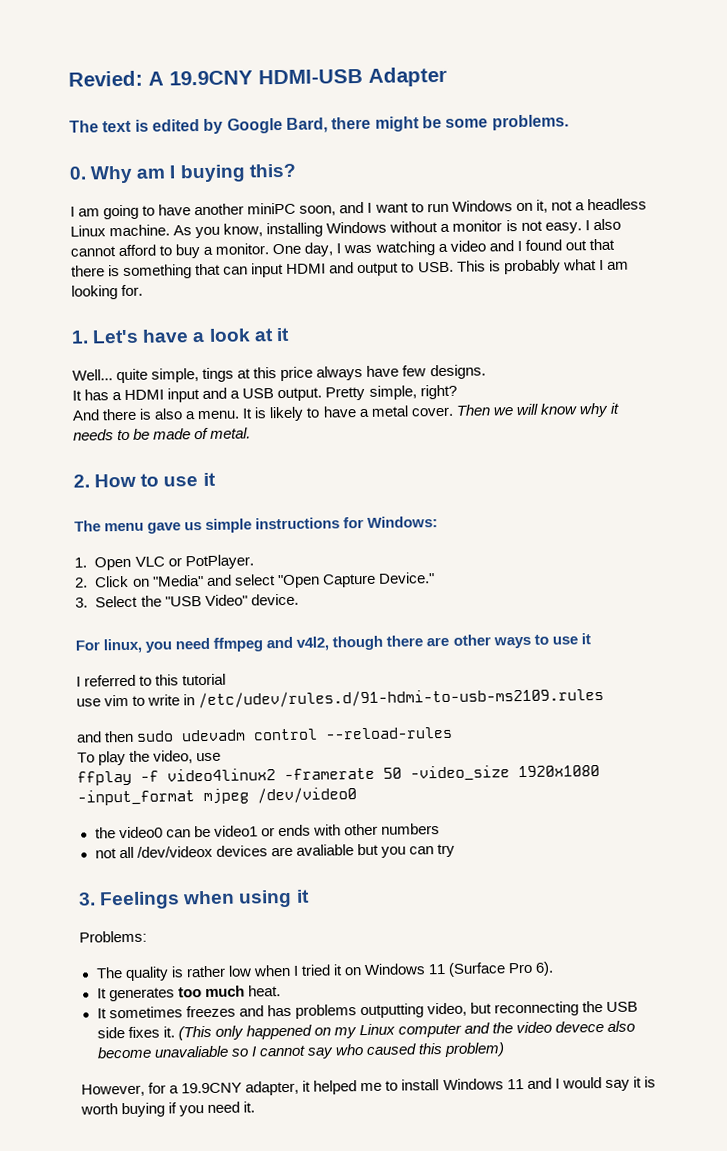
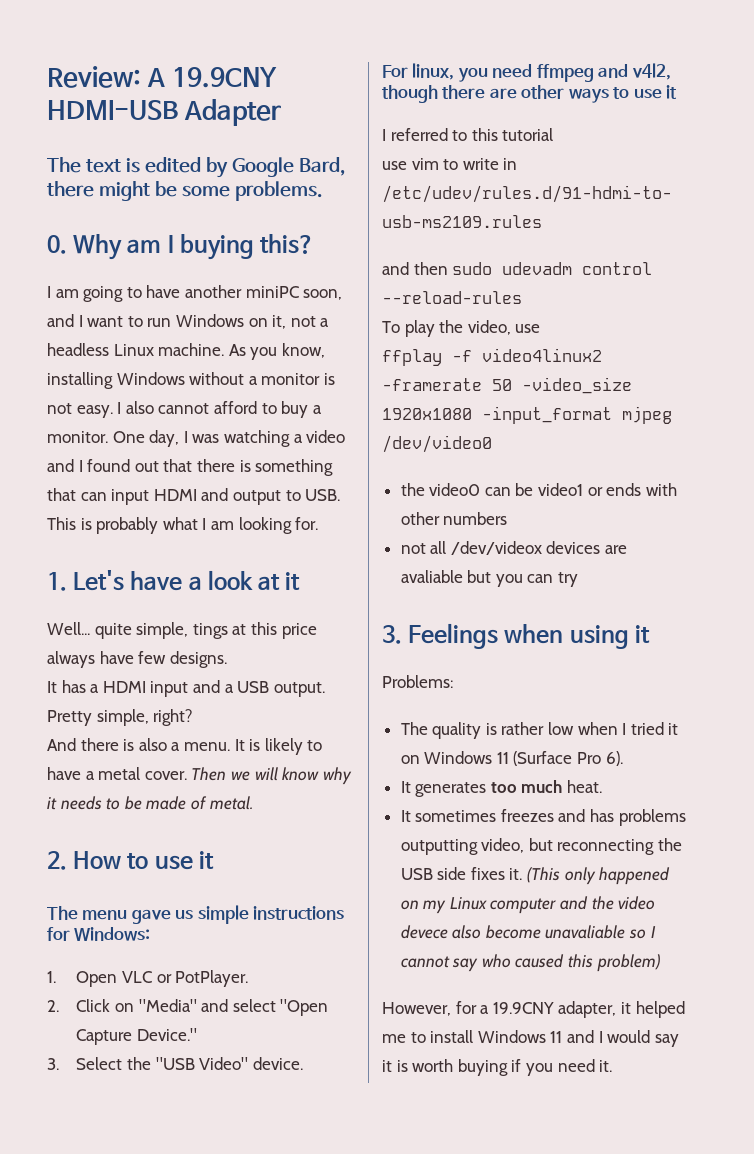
[68,70,143,87] Revied: -> [47,66,141,88] Review:

